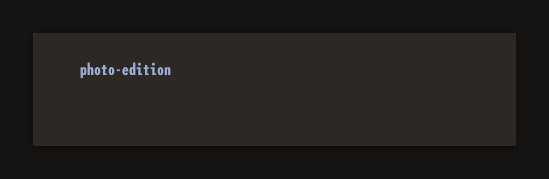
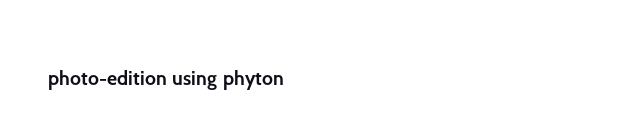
(171, 70) none -> [172,70,284,90] using phyton

